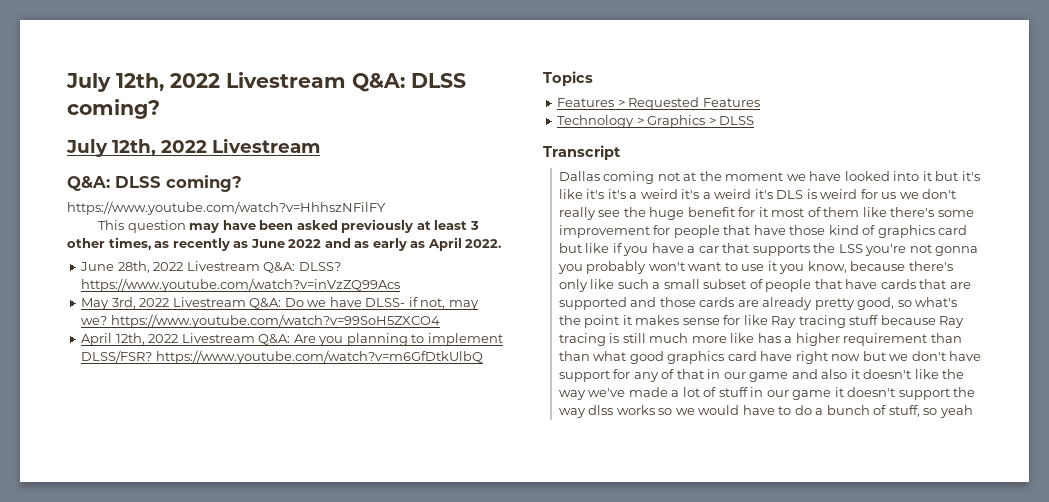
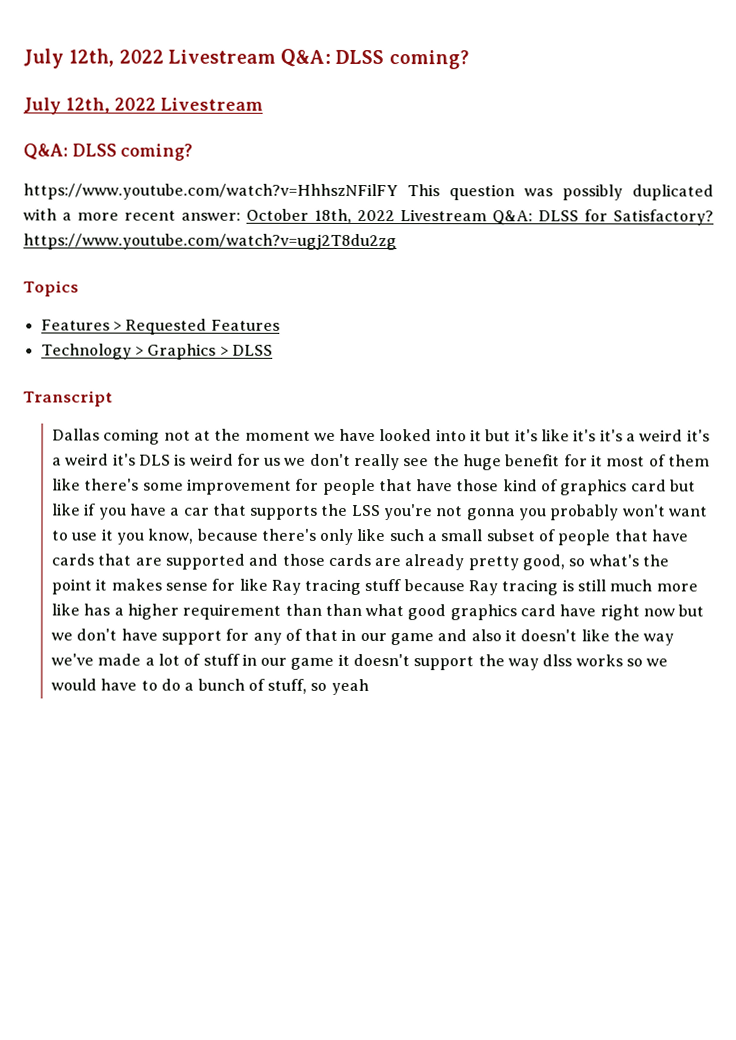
(386, 208) // -> (398, 192) none
[189,219,479,233] [67,237,502,251] [80,261,341,273] [81,278,401,292] [81,297,479,310] [81,314,440,328] [81,333,503,346] [81,350,483,364] may have been asked previously at least 3 other times, as recently as June 2022 and as early as April 2022. // June 28th, 2022 Livestream Q&A: DLSS? https://www.youtube.com/watch?v=inVzZQ99Acs // May 3rd, 2022 Livestream Q&A: Do we have DLSS- if not, may we? https://www.youtube.com/watch?v=99SoH5ZXCO4 // April 12th, 2022 Livestream Q&A: Are you planning to implement DLSS/FSR? https://www.youtube.com/watch?v=m6GfDtkUlbQ -> [523,184,714,201] [23,208,714,226] [23,233,397,251] was possibly duplicated with a more recent answer: October 18th, 2022 Livestream Q&A: DLSS for Satisfactory? https://www.youtube.com/watch?v=ugj2T8du2zg

